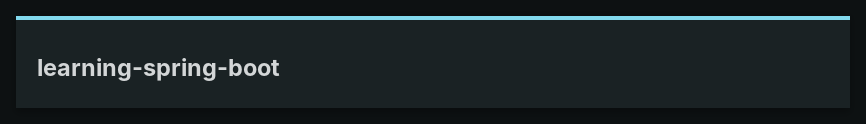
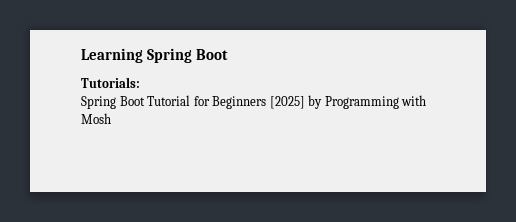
[37,58,280,81] learning-spring-boot -> [81,48,229,63] [81,77,140,88] [81,95,427,109] [81,113,111,124] Learning Spring Boot // Tutorials: // Spring Boot Tutorial for Beginners [2025] by Programming with Mosh

